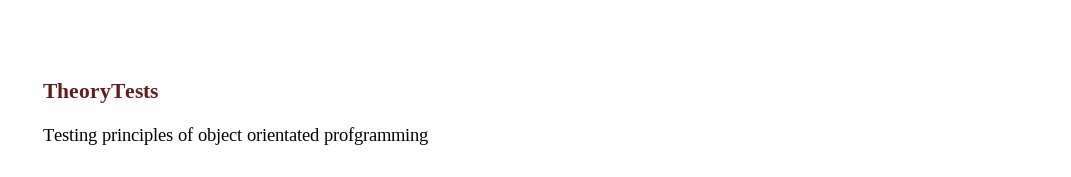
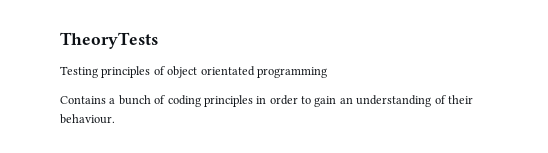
[324,127,428,145] profgramming -> [256,67,327,78] [60,95,473,107] [60,114,115,124] programming // Contains a bunch of coding principles in order to gain an understanding of their behaviour.

